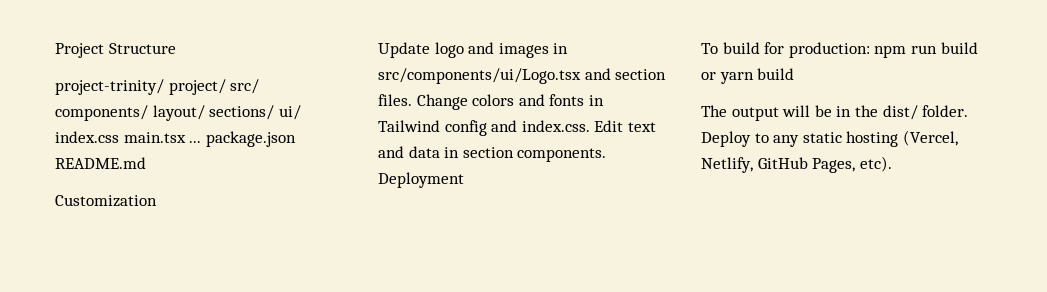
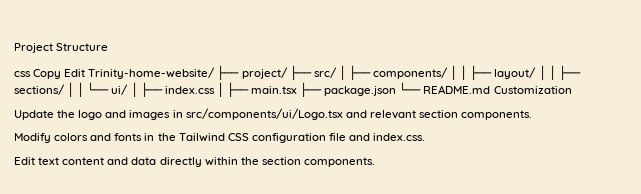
[55,79,260,95] [55,105,301,121] [55,131,296,147] project-trinity/ project/ src/ components/ layout/ sections/ ui/ index.css main.tsx ... package.json -> [14,65,581,80] [14,82,422,97] css Copy Edit Trinity-home-website/ ├── project/ ├── src/ │ ├── components/ │ │ ├── layout/ │ │ ├── sections/ │ │ └── ui/ │ ├── index.css │ ├── main.tsx ├── package.json └──
(146, 163) // -> (491, 89) none
(430, 50) none -> [57,110,76,118] the
[615,69,667,80] [378,94,604,110] [378,120,487,136] section files. Change colors and fonts in Tailwind config -> [369,110,533,120] [14,133,346,143] relevant section components. // Modify colors and fonts in the Tailwind CSS configuration file
(590, 126) none -> (426, 137) //
(656, 127) none -> [62,157,105,165] content
[444,147,607,162] [378,172,464,188] [701,42,978,58] [701,68,795,84] [701,105,969,121] [701,130,958,147] [701,156,892,173] in section components. Deployment // To build for production: npm run build or yarn build // The output will be in the dist/ folder. Deploy to any static hosting (Vercel, Netlify, GitHub Pages, etc). -> [159,157,375,167] directly within the section components.

